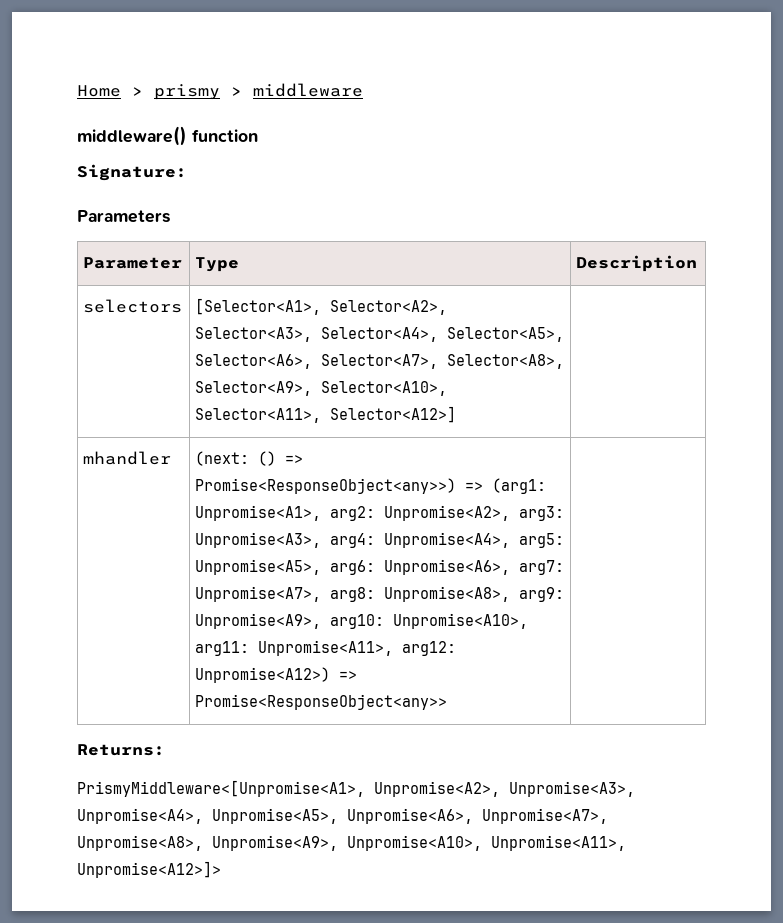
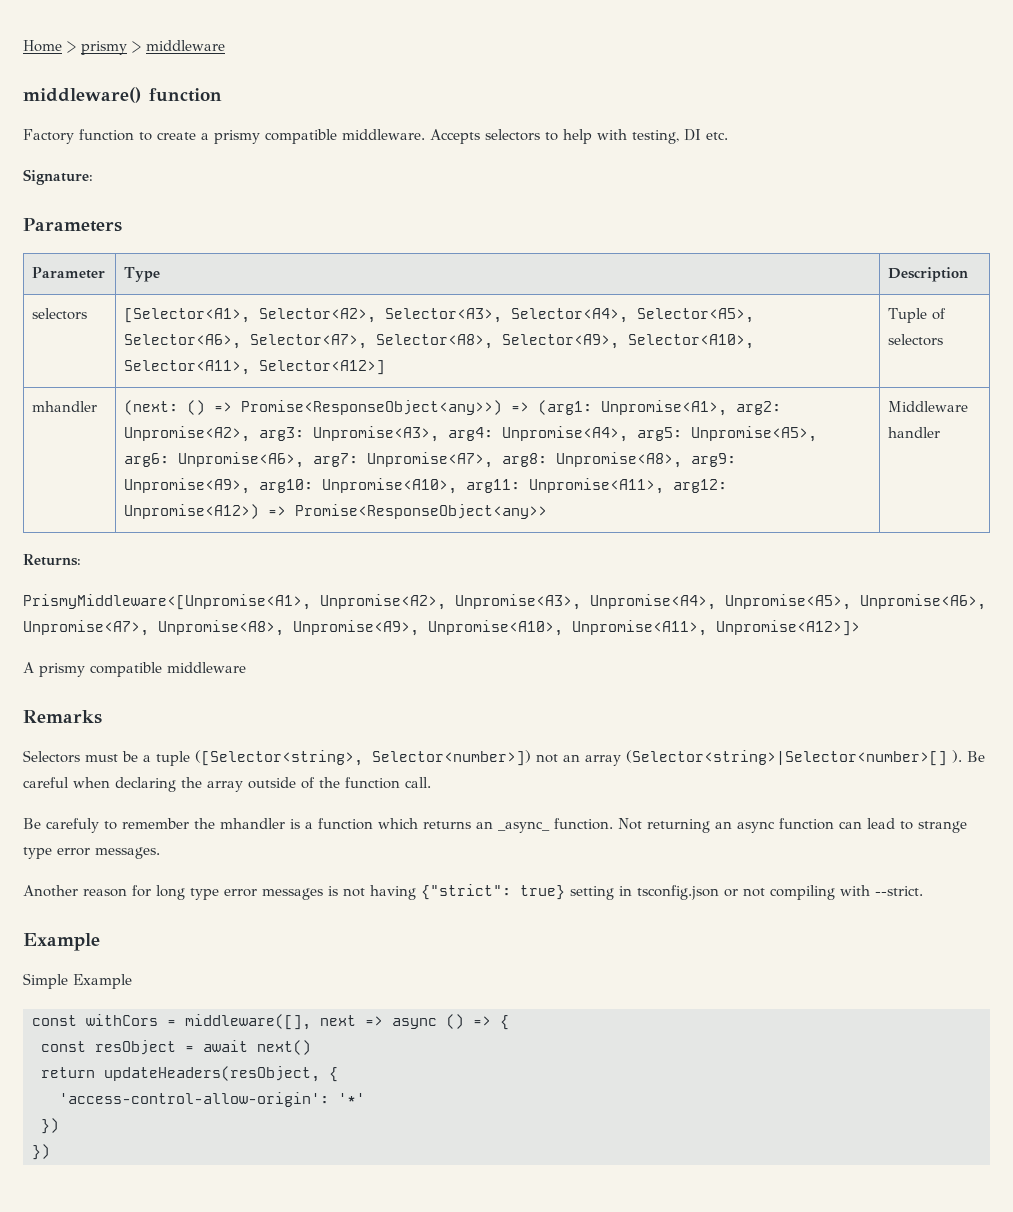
(258, 135) none -> [23,129,728,144] // Factory function to create a prismy compatible middleware. Accepts selectors to help with testing, DI etc.
(457, 414) none -> [888,308,947,323] [888,334,944,346] Tuple of selectors
(448, 702) none -> [888,401,969,412] [888,427,941,438] Middleware handler
(221, 869) none -> [23,662,246,677] [23,710,102,724] [23,750,985,766] [23,777,431,792] [23,818,967,833] [23,847,160,859] [23,884,923,900] [23,933,100,951] [23,973,132,989] [32,1014,509,1030] [41,1040,311,1055] [41,1066,338,1082] [59,1092,365,1107] [41,1118,59,1134] [32,1144,50,1160] // A prismy compatible middleware // Remarks // Selectors must be a tuple ([Selector<string>, Selector<number>]) not an array (Selector<string>|Selector<number>[] ). Be careful when declaring the array outside of the function call. // Be carefuly to remember the mhandler is a function which returns an _async_ function. Not returning an async function can lead to strange type error messages. // Another reason for long type error messages is not having {"strict": true} setting in tsconfig.json or not compiling with --strict. // Example // Simple Example // const withCors = middleware([], next => async () => { // const resObject = await next() // return updateHeaders(resObject, { // 'access-control-allow-origin': '*' // }) // })

